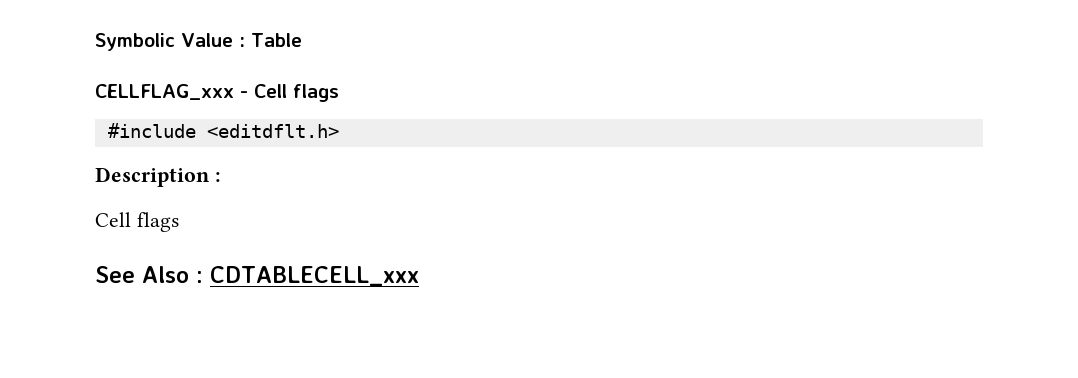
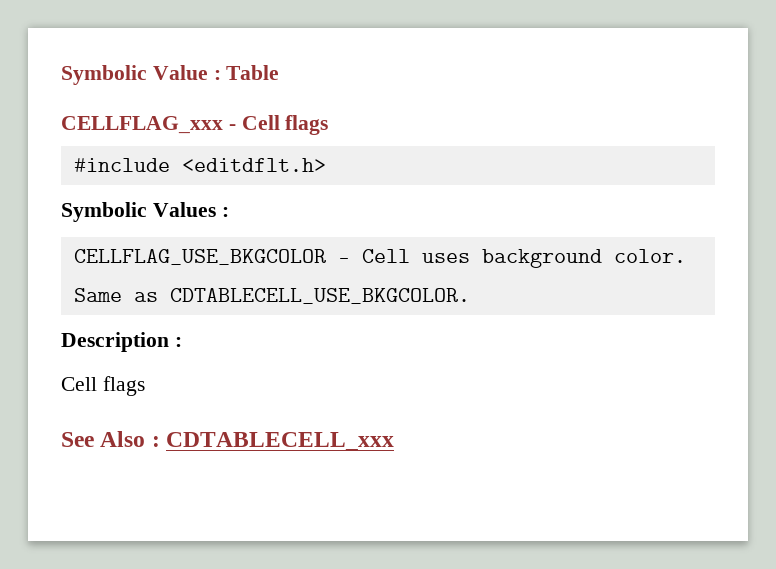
(339, 131) none -> [61,202,229,222] [73,249,686,268] [73,288,470,304] // Symbolic Values : // CELLFLAG_USE_BKGCOLOR - Cell uses background color. Same as CDTABLECELL_USE_BKGCOLOR.

